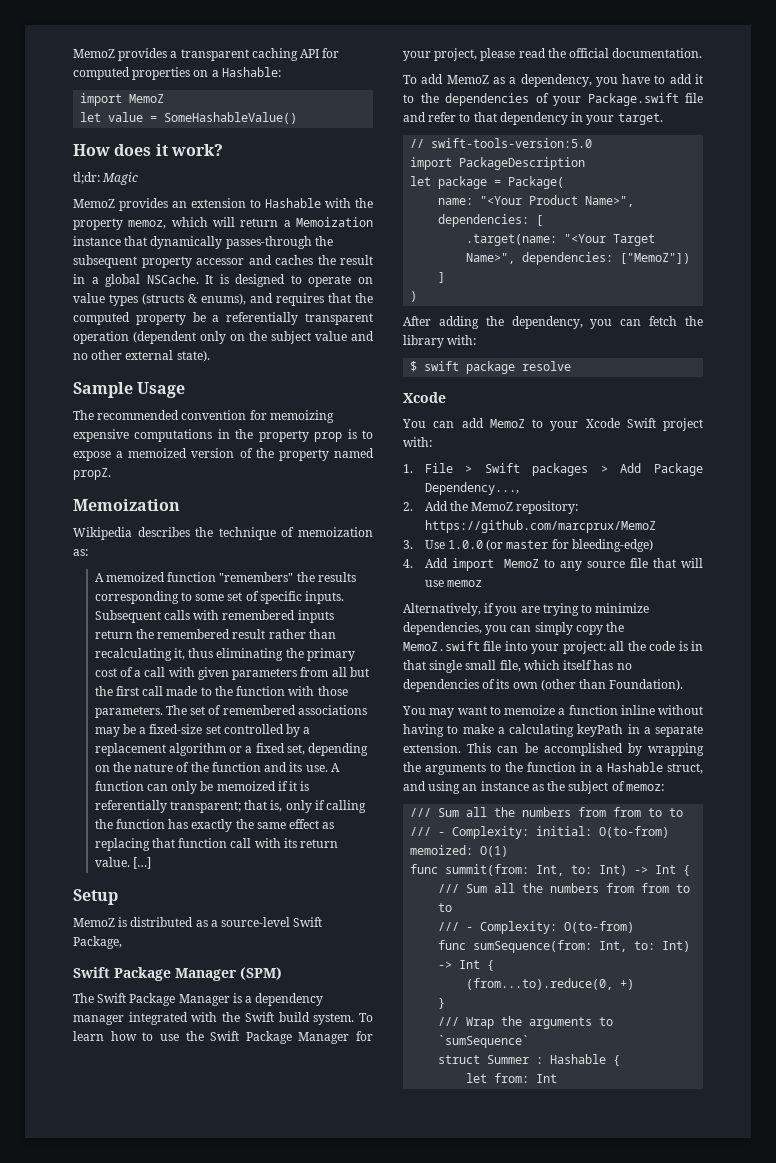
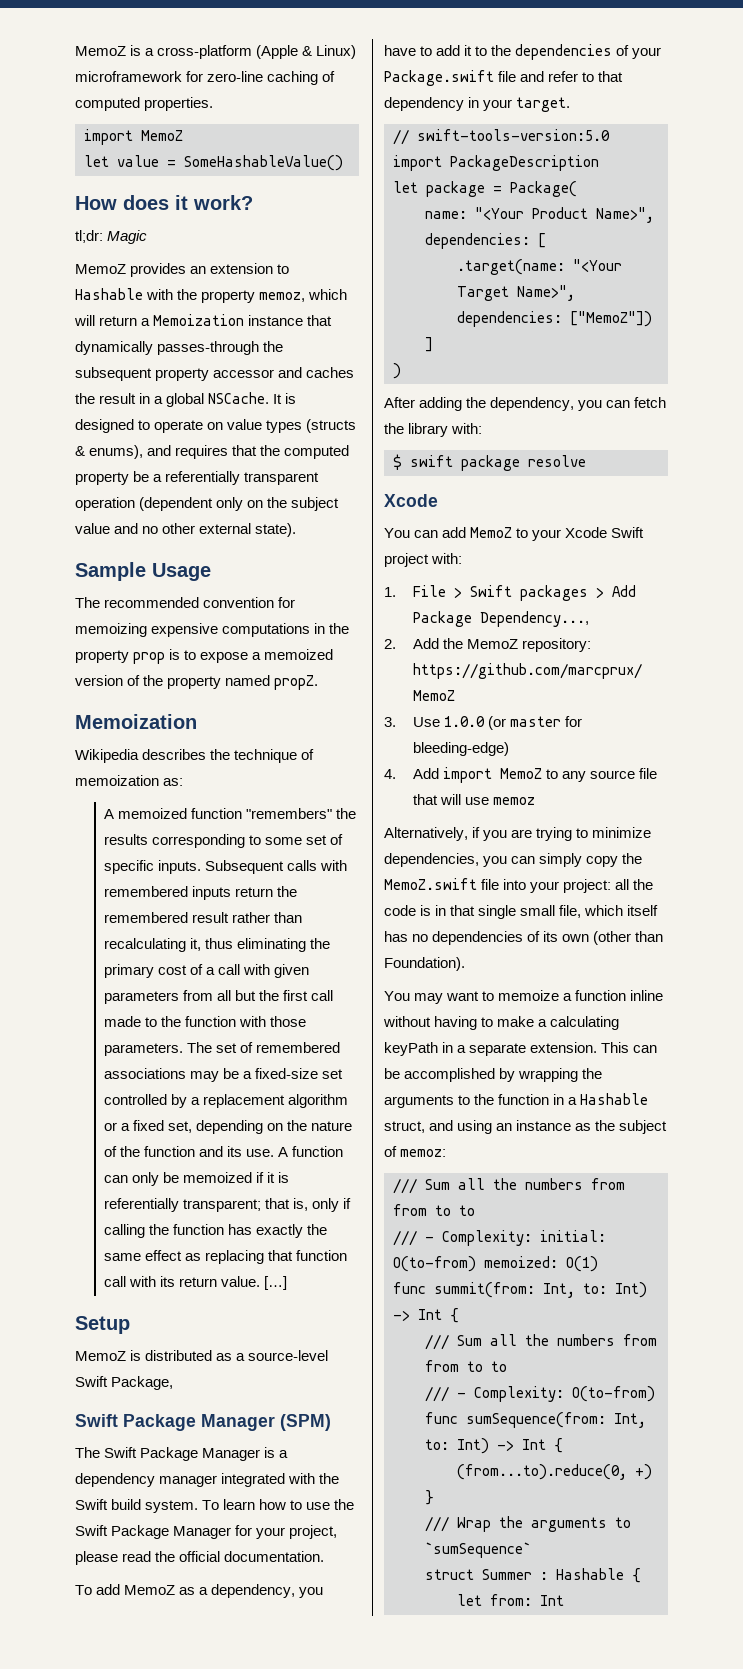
[73,48,340,61] [73,67,281,80] MemoZ provides a transparent caching API for computed properties on a Hashable: -> [75,45,357,59] [75,71,336,85] [75,97,214,111] MemoZ is a cross-platform (Apple & Linux) microframework for zero-line caching of computed properties.

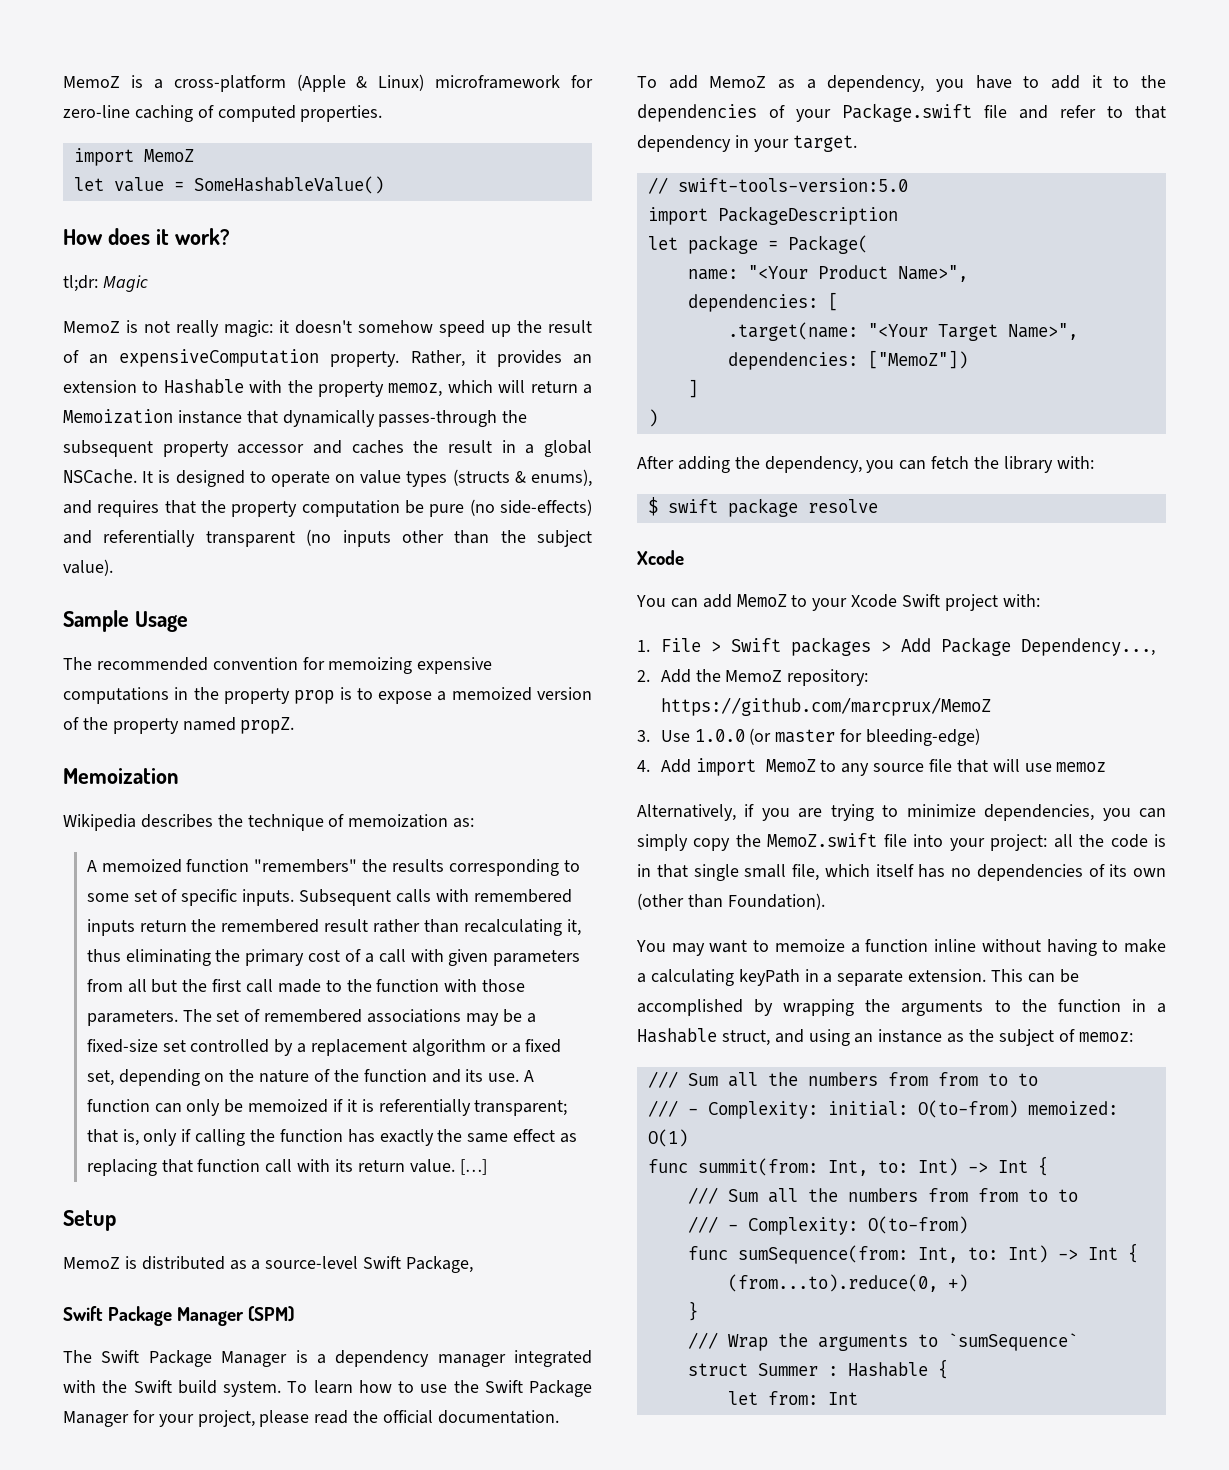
(126, 269) none -> [126,320,592,337] [63,349,486,367] is not really magic: it doesn't somehow speed up the result of an expensiveComputation property. Rather, it
[284,445,350,459] [75,471,320,485] [75,497,340,511] [75,523,297,537] computed property be a referentially transparent operation (dependent only on the subject value and no other external state). -> [231,499,592,517] [63,529,592,547] [63,559,113,576] property computation be pure (no side-effects) and referentially transparent (no inputs other than the subject value).

